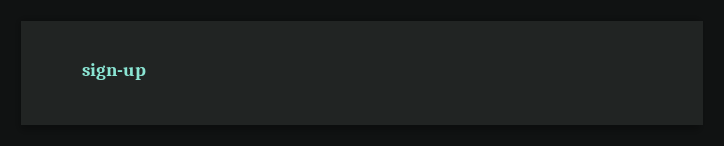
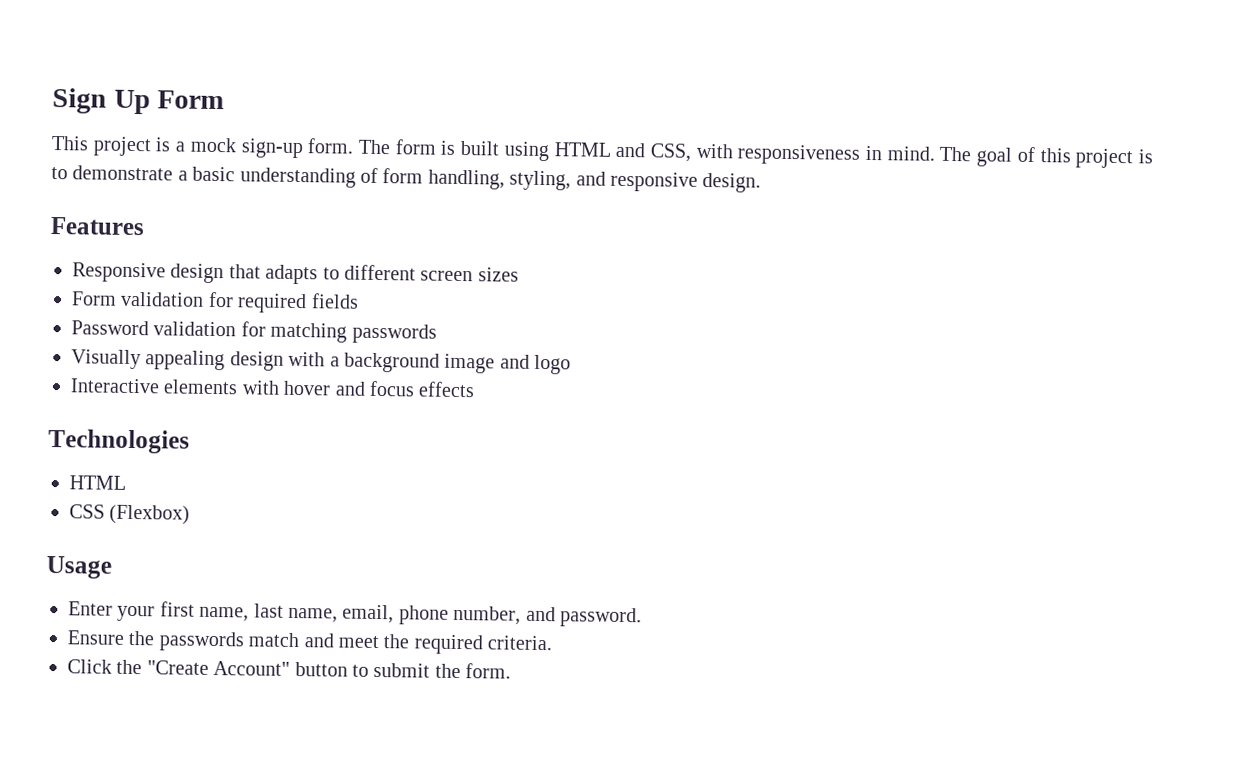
[82,63,146,80] sign-up -> [52,88,225,115] [51,135,1154,169] [51,165,762,193] [50,216,145,236] [72,262,519,285] [71,291,359,314] [71,320,437,344] [71,349,572,375] [70,378,476,398] [48,428,190,454] [69,475,126,490] [69,504,191,525] [46,555,112,579] [68,601,642,628] [67,630,553,655] [67,659,512,679] Sign Up Form // This project is a mock sign-up form. The form is built using HTML and CSS, with responsiveness in mind. The goal of this project is to demonstrate a basic understanding of form handling, styling, and responsive design. // Features // Responsive design that adapts to different screen sizes // Form validation for required fields // Password validation for matching passwords // Visually appealing design with a background image and logo // Interactive elements with hover and focus effects // Technologies // HTML // CSS (Flexbox) // Usage // Enter your first name, last name, email, phone number, and password. // Ensure the passwords match and meet the required criteria. // Click the "Create Account" button to submit the form.

